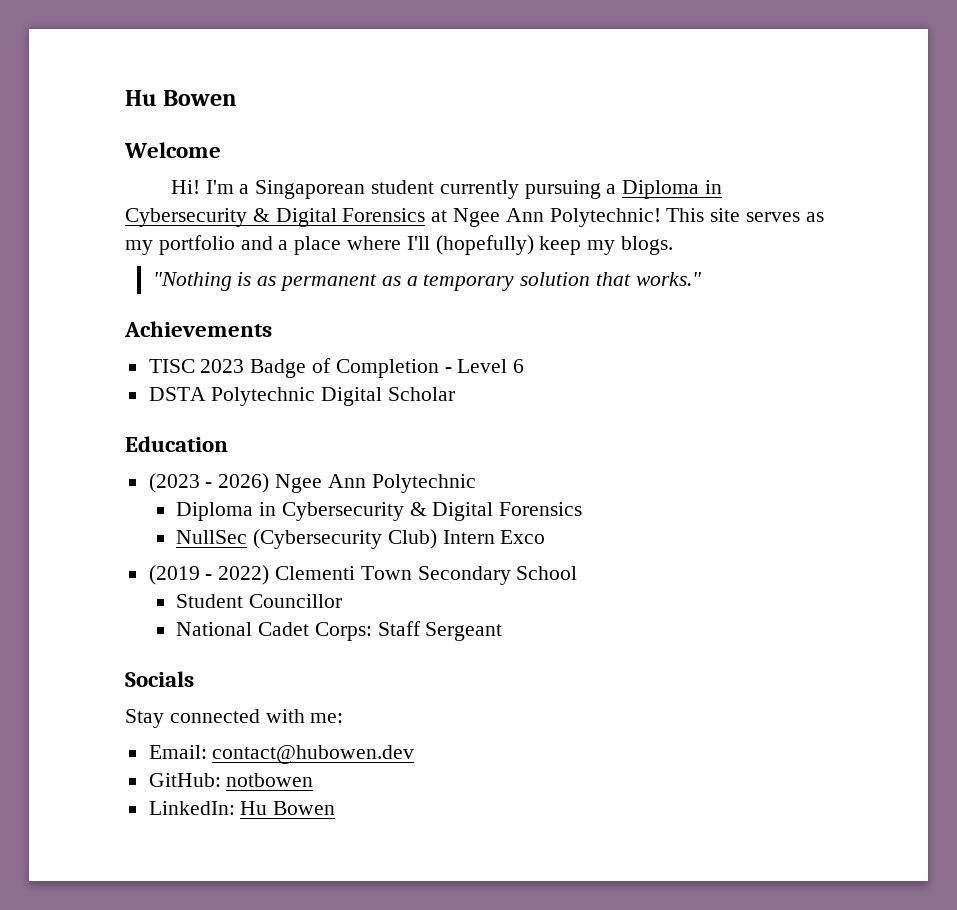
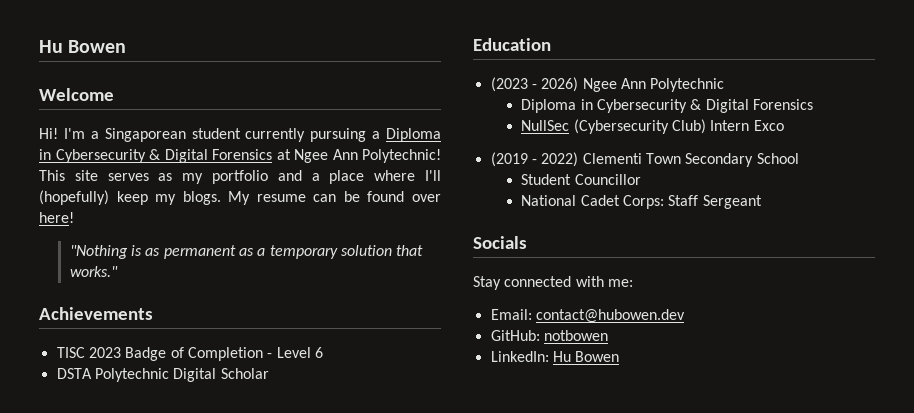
(674, 245) none -> [228,191,441,205] [39,212,74,223] My resume can be found over here!

